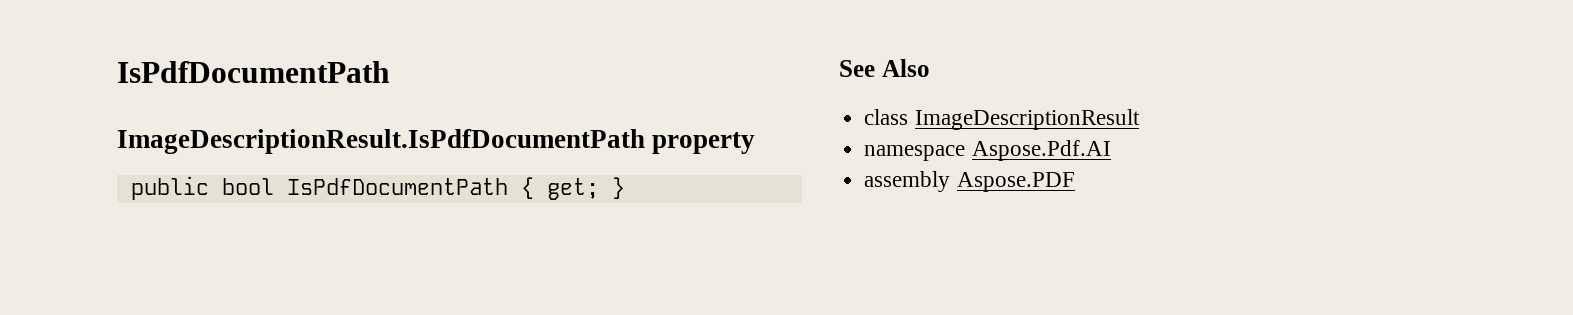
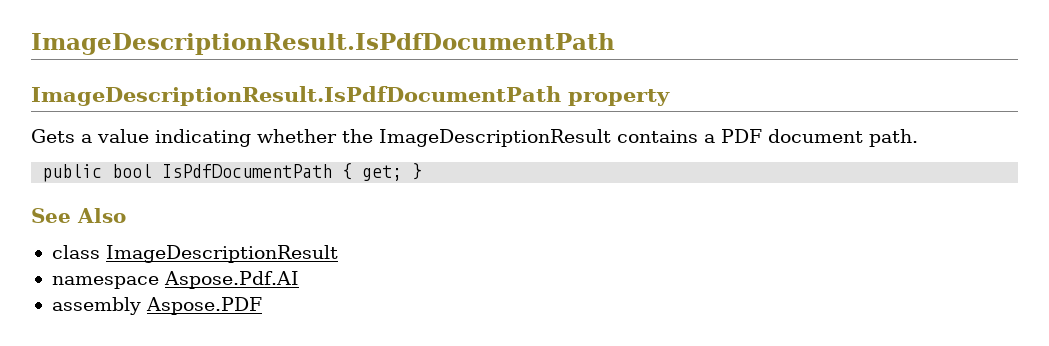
[117,61,390,83] IsPdfDocumentPath -> [31,33,615,55] ImageDescriptionResult.IsPdfDocumentPath
(756, 143) none -> [31,129,918,147] // Gets a value indicating whether the ImageDescriptionResult contains a PDF document path.

